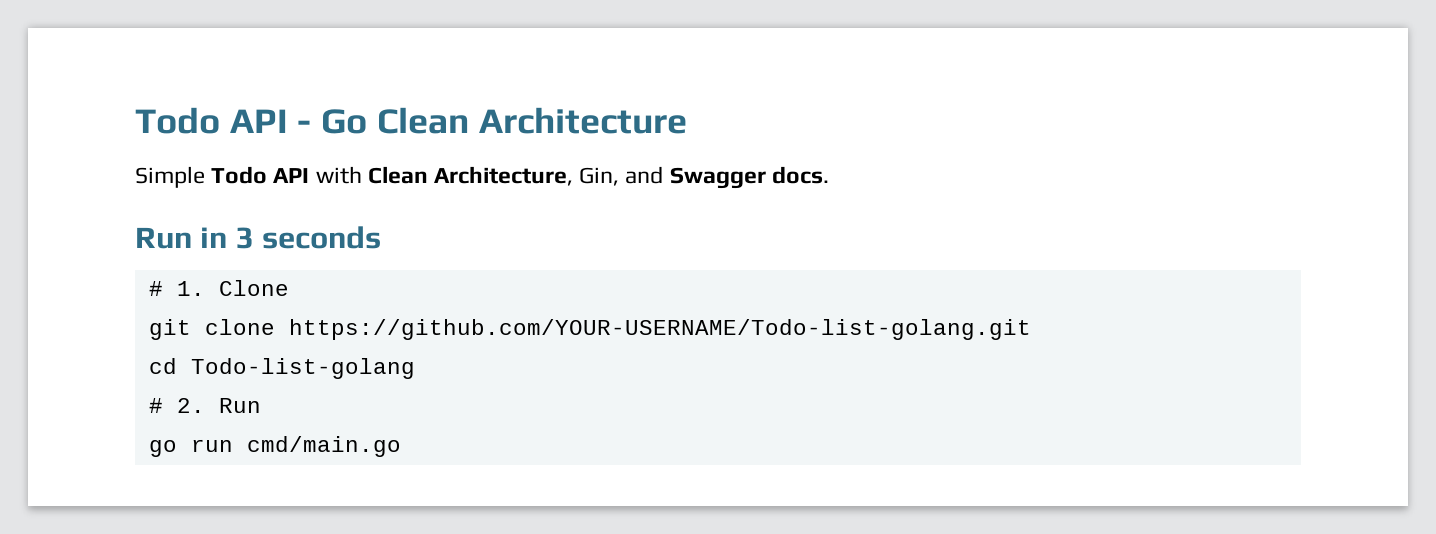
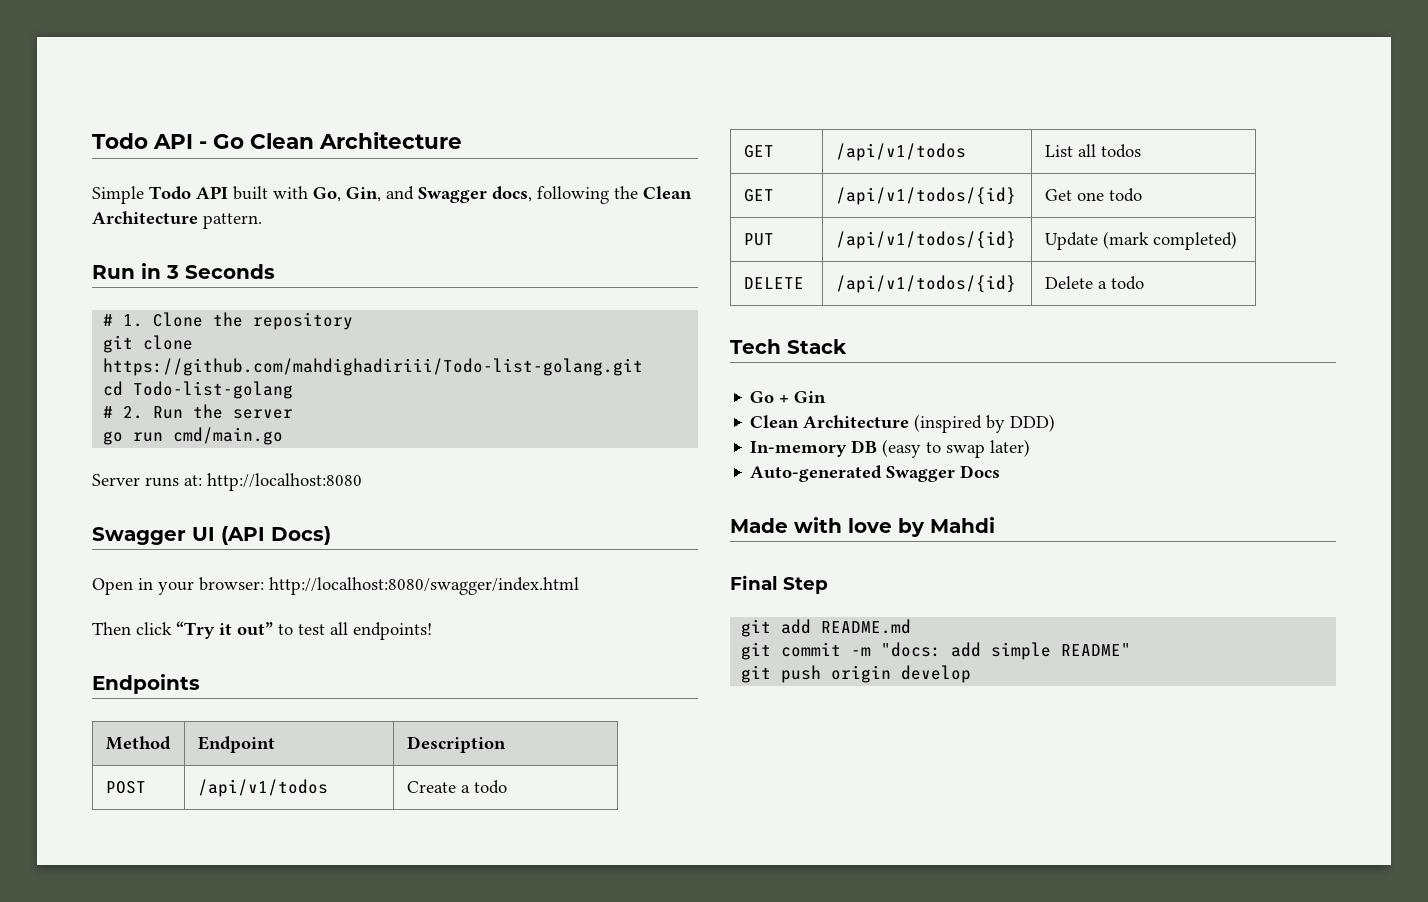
[315,166,829,189] with Clean Architecture, Gin, and Swagger docs. -> [233,186,692,204] [92,211,262,229] built with Go, Gin, and Swagger docs, following the Clean Architecture pattern.
[262,226,382,249] seconds -> [185,264,275,279] Seconds
(289, 288) none -> [213,312,354,330] the repository
[288,319,1031,340] https://github.com/YOUR-USERNAME/Todo-list-golang.git -> [103,358,644,376] https://github.com/mahdighadiriii/Todo-list-golang.git
(261, 405) none -> [193,404,294,419] the server
(401, 446) none -> [92,473,362,491] [92,526,331,545] [92,577,579,595] [92,621,432,640] [92,674,200,694] [105,736,171,750] [197,736,275,753] [406,736,506,753] [105,781,146,794] [197,779,328,797] [406,780,507,794] [743,145,774,158] [835,143,966,161] [1044,144,1141,158] [743,189,774,202] [835,187,1016,205] [1044,188,1142,202] [743,233,774,246] [835,231,1016,249] [1044,231,1237,250] [743,277,804,289] [835,275,1016,293] [1044,276,1144,290] [730,339,847,354] [750,391,827,403] [750,414,1056,433] [750,439,1031,458] [750,465,1001,482] [730,517,995,537] [730,575,828,594] [741,619,912,637] [741,642,1132,660] [741,665,972,683] // Server runs at: http://localhost:8080 // Swagger UI (API Docs) // Open in your browser: http://localhost:8080/swagger/index.html // Then click “Try it out” to test all endpoints! // Endpoints // Method | Endpoint | Description // POST | /api/v1/todos | Create a todo // GET | /api/v1/todos | List all todos // GET | /api/v1/todos/{id} | Get one todo // PUT | /api/v1/todos/{id} | Update (mark completed) // DELETE | /api/v1/todos/{id} | Delete a todo // Tech Stack // Go + Gin // Clean Architecture (inspired by DDD) // In-memory DB (easy to swap later) // Auto-generated Swagger Docs // Made with love by Mahdi // Final Step // git add README.md // git commit -m "docs: add simple README" // git push origin develop

